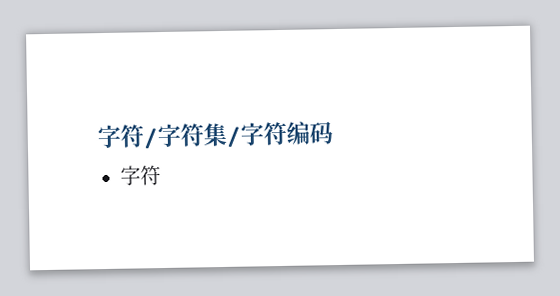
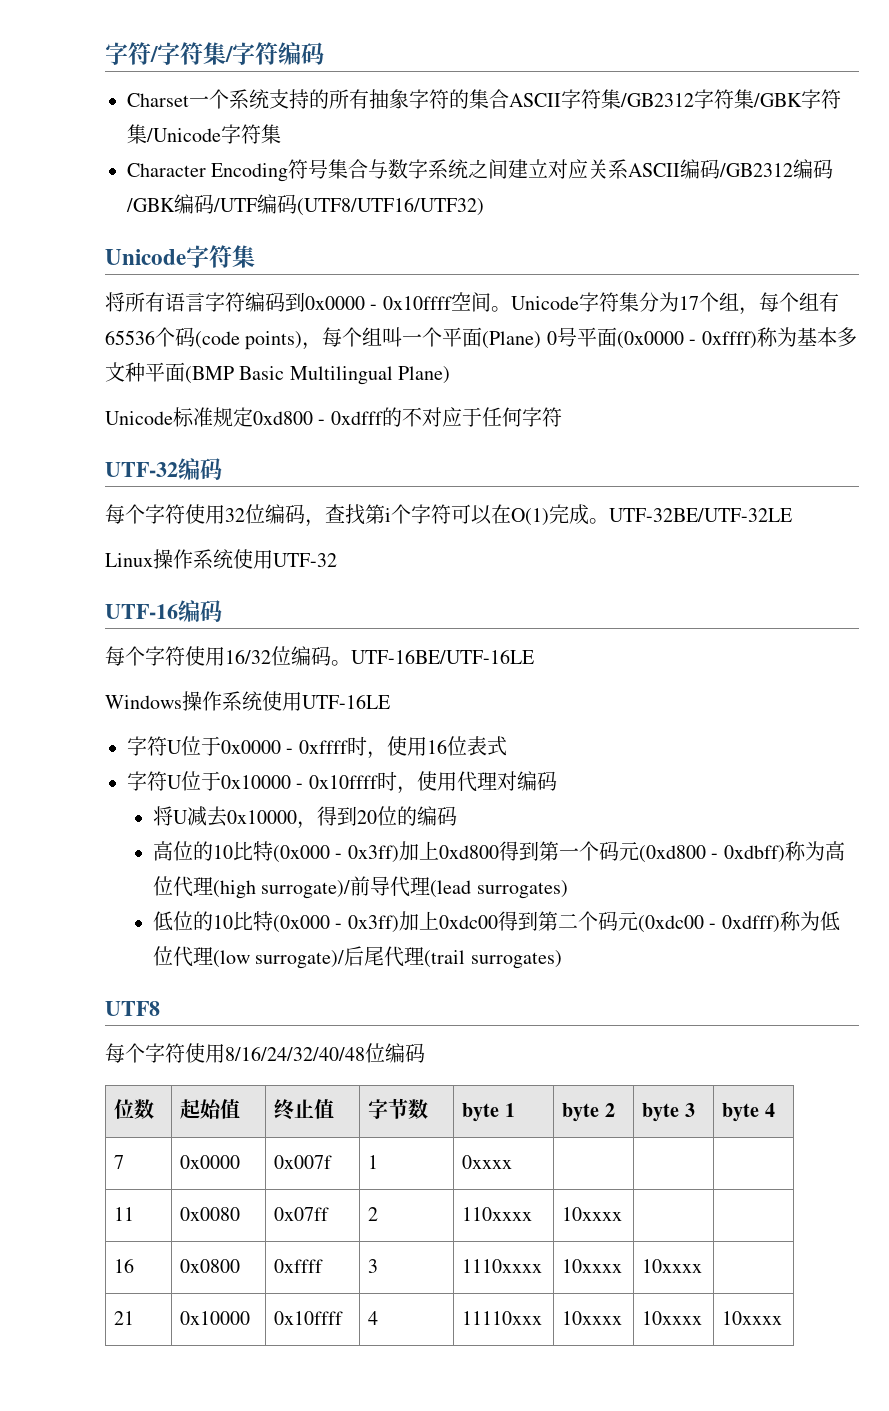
[120,165,161,186] 字符 -> [127,89,841,109] [127,124,281,144] [127,159,834,182] [126,194,484,216] [105,245,255,268] [105,292,839,315] [105,327,857,350] [105,362,451,385] [105,407,562,427] [105,458,222,480] [105,504,792,527] [105,549,337,569] [105,600,222,622] [105,646,534,666] [105,691,390,711] [127,736,507,759] [127,771,557,794] [152,806,457,829] [152,841,845,863] [152,876,568,899] [152,911,840,933] [152,946,562,969] [105,1001,160,1016] [105,1043,425,1063] [114,1099,155,1119] [180,1099,241,1119] [274,1099,335,1120] [368,1098,429,1119] [462,1103,515,1122] [562,1103,615,1122] [642,1103,695,1122] [722,1103,775,1122] [114,1155,125,1169] [180,1155,241,1169] [274,1155,333,1169] [368,1155,379,1169] [462,1155,513,1169] [114,1207,135,1221] [180,1207,241,1221] [274,1207,330,1221] [368,1207,379,1221] [462,1207,533,1221] [562,1207,623,1221] [114,1258,135,1273] [180,1259,241,1273] [274,1259,324,1273] [368,1259,379,1273] [462,1259,543,1273] [562,1259,623,1273] [642,1259,703,1273] [114,1311,135,1325] [180,1311,251,1325] [274,1311,344,1325] [368,1311,379,1325] [462,1311,543,1325] [562,1311,623,1325] [642,1311,703,1325] [722,1311,783,1325] Charset一个系统支持的所有抽象字符的集合ASCII字符集/GB2312字符集/GBK字符集/Unicode字符集 // Character Encoding符号集合与数字系统之间建立对应关系ASCII编码/GB2312编码/GBK编码/UTF编码(UTF8/UTF16/UTF32) // Unicode字符集 // 将所有语言字符编码到0x0000 - 0x10ffff空间。Unicode字符集分为17个组，每个组有65536个码(code points)，每个组叫一个平面(Plane) 0号平面(0x0000 - 0xffff)称为基本多文种平面(BMP Basic Multilingual Plane) // Unicode标准规定0xd800 - 0xdfff的不对应于任何字符 // UTF-32编码 // 每个字符使用32位编码，查找第i个字符可以在O(1)完成。UTF-32BE/UTF-32LE // Linux操作系统使用UTF-32 // UTF-16编码 // 每个字符使用16/32位编码。UTF-16BE/UTF-16LE // Windows操作系统使用UTF-16LE // 字符U位于0x0000 - 0xffff时，使用16位表式 // 字符U位于0x10000 - 0x10ffff时，使用代理对编码 // 将U减去0x10000，得到20位的编码 // 高位的10比特(0x000 - 0x3ff)加上0xd800得到第一个码元(0xd800 - 0xdbff)称为高位代理(high surrogate)/前导代理(lead surrogates) // 低位的10比特(0x000 - 0x3ff)加上0xdc00得到第二个码元(0xdc00 - 0xdfff)称为低位代理(low surrogate)/后尾代理(trail surrogates) // UTF8 // 每个字符使用8/16/24/32/40/48位编码 // 位数 | 起始值 | 终止值 | 字节数 | byte 1 | byte 2 | byte 3 | byte 4 // 7 | 0x0000 | 0x007f | 1 | 0xxxx | | | // 11 | 0x0080 | 0x07ff | 2 | 110xxxx | 10xxxx | | // 16 | 0x0800 | 0xffff | 3 | 1110xxxx | 10xxxx | 10xxxx | // 21 | 0x10000 | 0x10ffff | 4 | 11110xxx | 10xxxx | 10xxxx | 10xxxx

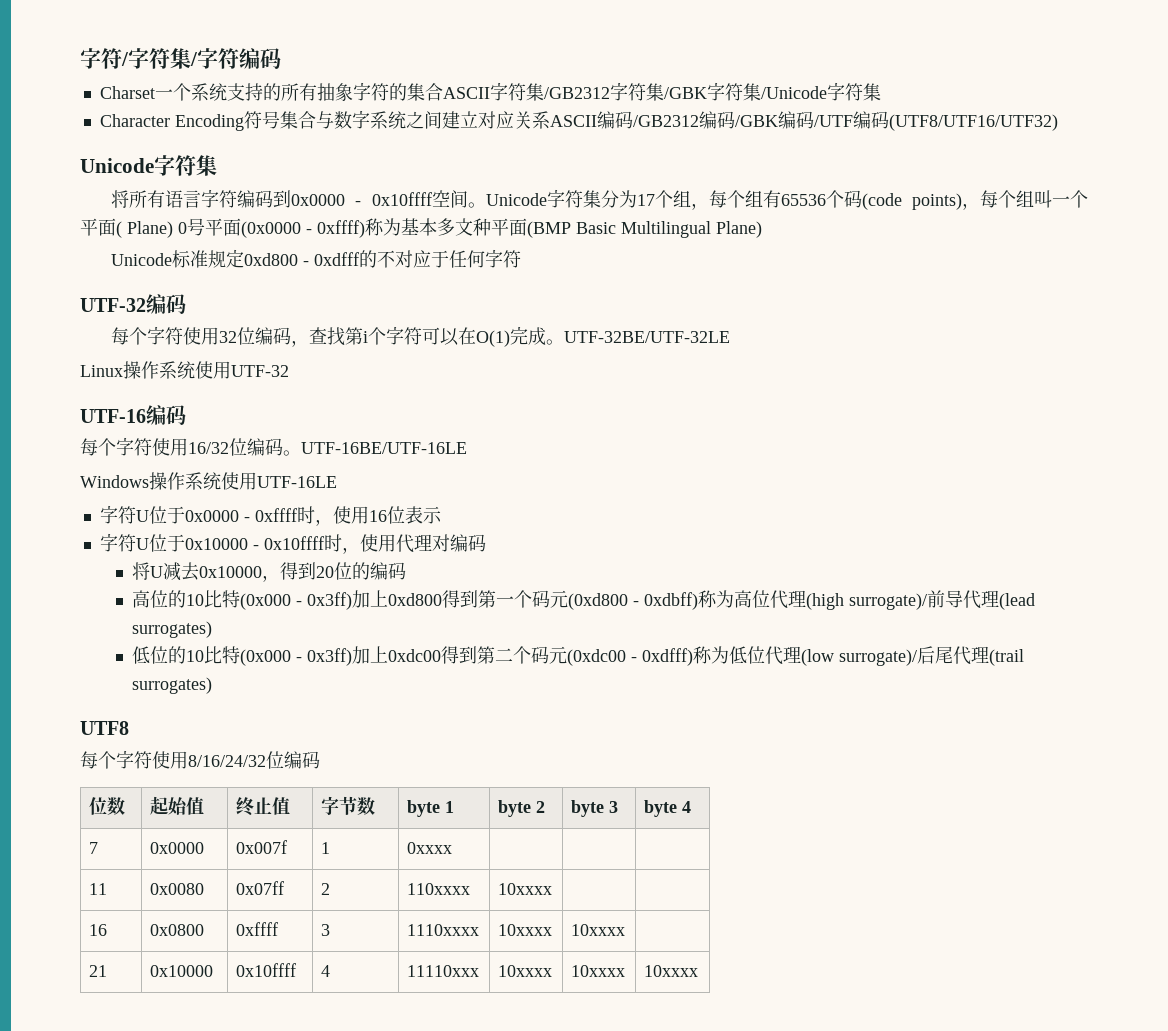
[482,331,542,349] (Plane) -> [116,221,173,238] ( Plane)
[486,736,507,756] 式 -> [422,506,442,524] 示
[225,1046,365,1061] 8/16/24/32/40/48 -> [188,755,266,767] 8/16/24/32

